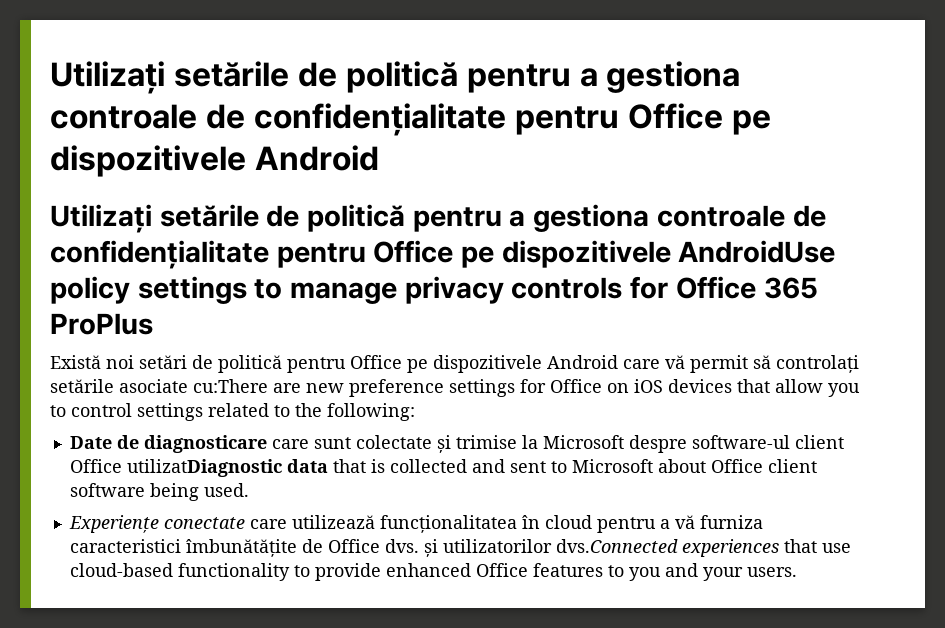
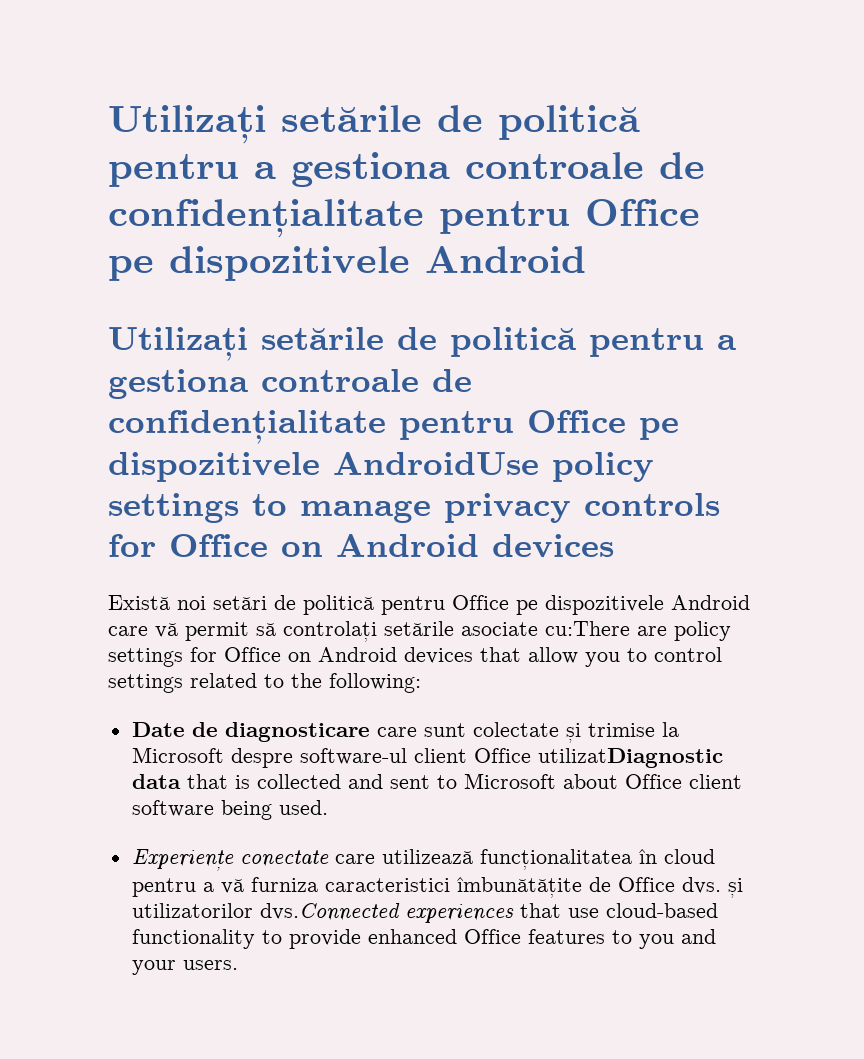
[763,277,818,299] [50,313,153,335] 365 ProPlus -> [281,534,614,558] on Android devices
[306,379,444,397] new preference -> [674,621,731,641] policy
[634,379,663,393] iOS -> [318,647,397,662] Android

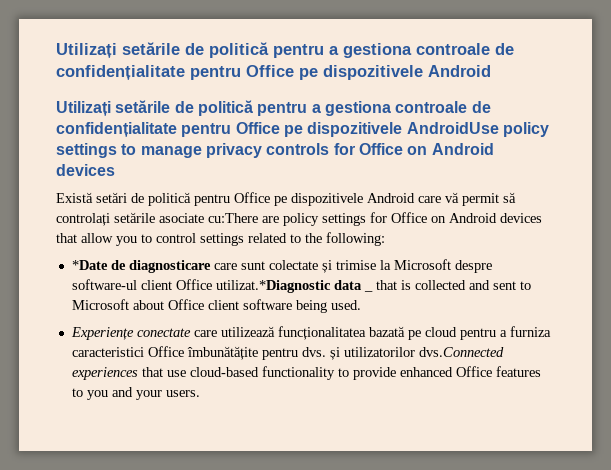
[177,596,206,610] noi -> (93, 197) none
[131,722,185,737] Date -> [71,260,108,270] *Date
[537,748,723,768] [131,774,181,789] utilizatDiagnostic data -> [215,280,362,293] [363,290,373,292] utilizat.*Diagnostic data _
[638,849,657,864] în -> [368,326,421,340] bazată pe
[220,879,244,894] vă -> (507, 333) none
[456,877,675,898] îmbunătățite de Office -> [147,346,298,360] Office îmbunătățite pentru

